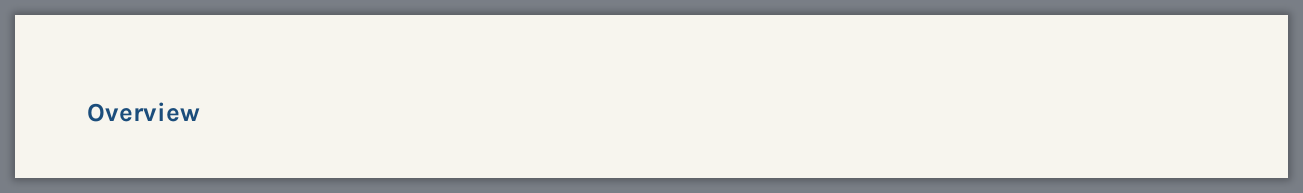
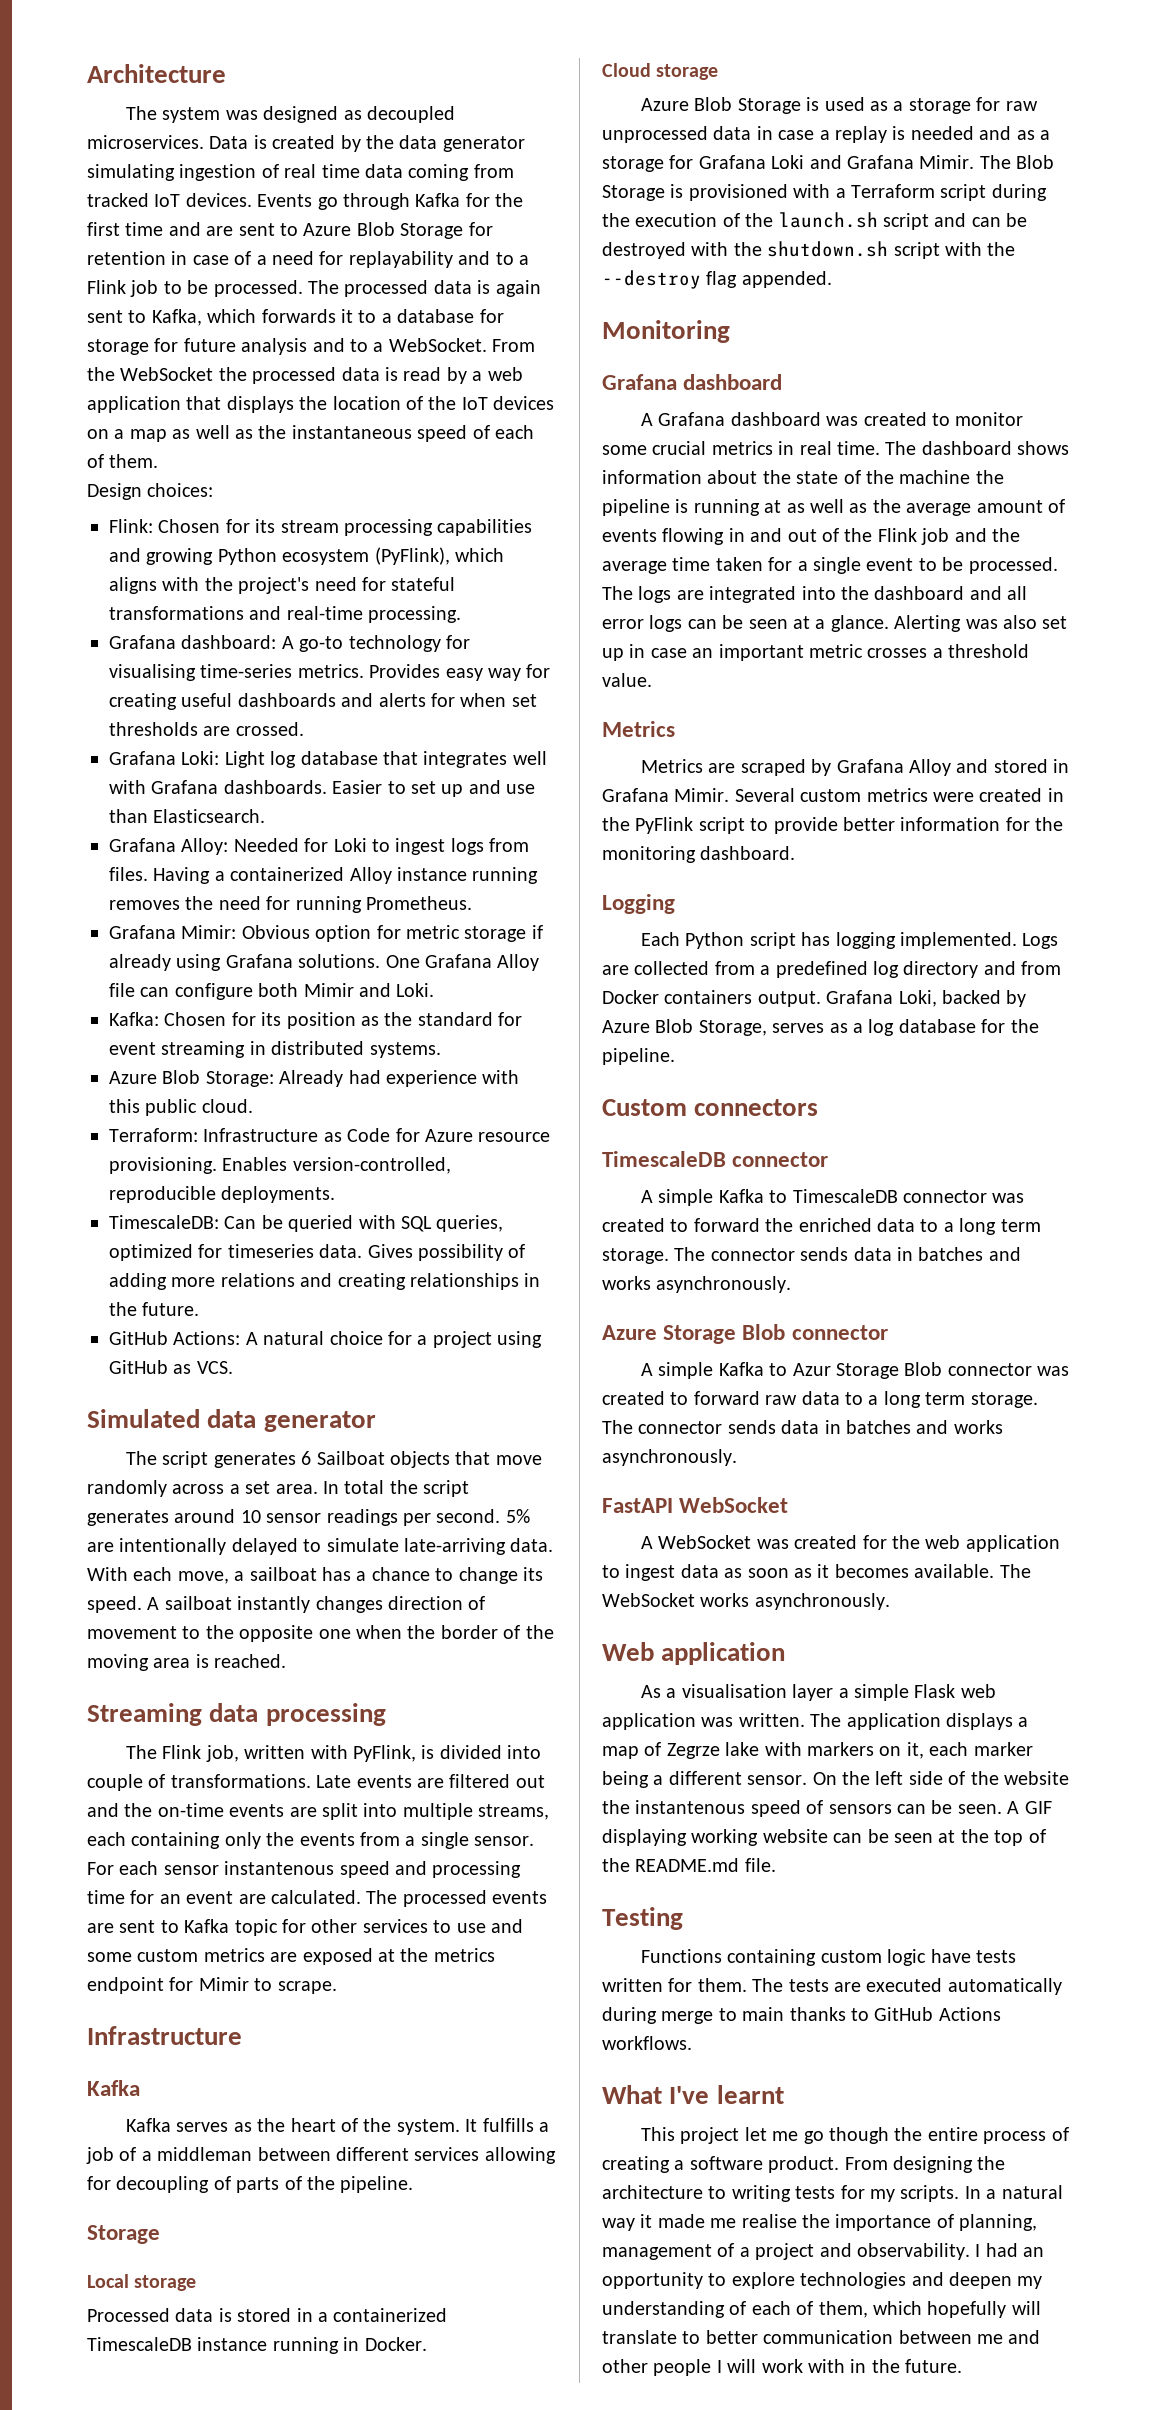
[87,102,200,122] Overview -> [87,64,226,83] [125,106,455,123] [87,135,525,152] [87,164,514,181] [87,193,524,210] [87,222,493,239] [87,251,529,268] [87,280,541,297] [87,309,504,326] [87,338,536,355] [87,367,523,384] [87,396,555,413] [87,425,534,442] [87,454,159,468] [87,483,214,500] [109,519,533,536] [109,547,504,565] [109,577,456,594] [109,606,462,623] [109,635,470,652] [109,664,551,681] [109,693,537,710] [109,722,304,736] [109,751,547,768] [109,780,536,797] [109,809,266,823] [109,838,530,855] [109,867,539,884] [109,896,472,913] [109,925,543,942] [109,954,540,971] [109,983,435,1000] [109,1012,523,1029] [109,1041,441,1058] [109,1070,520,1087] [109,1099,253,1116] [109,1128,551,1142] [109,1157,451,1174] [109,1186,336,1203] [109,1215,504,1232] [109,1244,526,1261] [109,1273,541,1290] [109,1302,200,1316] [109,1331,543,1348] [109,1360,233,1374] [87,1409,376,1432] [125,1451,542,1468] [87,1480,470,1497] [87,1509,530,1526] [87,1538,554,1555] [87,1567,543,1584] [87,1596,486,1613] [87,1625,554,1642] [87,1654,287,1671] [87,1703,386,1726] [125,1745,542,1762] [87,1774,545,1791] [87,1803,550,1820] [87,1832,535,1849] [87,1861,522,1878] [87,1890,548,1907] [87,1919,523,1936] [87,1948,495,1965] [87,1977,337,1994] [87,2026,242,2045] [87,2080,140,2096] [125,2118,549,2135] [86,2147,556,2164] [87,2176,414,2193] [87,2225,160,2244] [87,2274,197,2291] [87,2308,448,2322] [87,2337,427,2354] [602,63,719,80] [640,97,1038,114] [602,126,1050,143] [602,155,1055,172] [602,184,1047,201] [602,212,1028,230] [602,241,1016,259] [602,270,832,289] [602,320,730,343] [602,374,783,390] [640,412,1024,426] [602,441,1070,455] [602,470,1004,484] [602,499,1065,516] [602,528,1020,545] [602,557,1058,574] [602,586,1028,603] [602,615,1068,632] [602,644,1030,661] [602,673,652,687] [602,721,675,737] [640,759,1070,776] [602,788,1064,802] [602,817,1064,834] [602,846,796,863] [602,894,675,914] [640,932,1059,949] [602,961,1062,978] [602,990,1027,1007] [602,1019,1039,1036] [602,1048,675,1065] [602,1099,819,1116] [602,1151,829,1167] [640,1189,1025,1206] [602,1218,1041,1235] [602,1247,1021,1264] [602,1276,792,1293] [602,1324,888,1344] [640,1362,1070,1379] [602,1391,1038,1408] [602,1420,1003,1434] [602,1449,737,1466] [602,1497,789,1513] [640,1535,1060,1552] [602,1564,1031,1581] [602,1593,890,1610] [602,1642,786,1665] [640,1684,996,1701] [602,1713,1029,1730] [602,1742,1033,1759] [602,1771,1069,1788] [602,1800,1052,1817] [602,1829,1046,1846] [602,1858,776,1872] [602,1907,683,1930] [640,1949,1016,1966] [602,1978,1062,1995] [602,2007,1001,2024] [602,2036,692,2050] [602,2085,784,2104] [640,2127,1069,2144] [602,2156,1006,2173] [602,2185,1063,2202] [602,2214,1038,2231] [602,2243,1045,2260] [602,2272,1043,2289] [602,2301,1041,2318] [602,2330,1041,2344] [602,2359,963,2376] Architecture // The system was designed as decoupled microservices. Data is created by the data generator simulating ingestion of real time data coming from tracked IoT devices. Events go through Kafka for the first time and are sent to Azure Blob Storage for retention in case of a need for replayability and to a Flink job to be processed. The processed data is again sent to Kafka, which forwards it to a database for storage for future analysis and to a WebSocket. From the WebSocket the processed data is read by a web application that displays the location of the IoT devices on a map as well as the instantaneous speed of each of them. // Design choices: // Flink: Chosen for its stream processing capabilities and growing Python ecosystem (PyFlink), which aligns with the project's need for stateful transformations and real-time processing. // Grafana dashboard: A go-to technology for visualising time-series metrics. Provides easy way for creating useful dashboards and alerts for when set thresholds are crossed. // Grafana Loki: Light log database that integrates well with Grafana dashboards. Easier to set up and use than Elasticsearch. // Grafana Alloy: Needed for Loki to ingest logs from files. Having a containerized Alloy instance running removes the need for running Prometheus. // Grafana Mimir: Obvious option for metric storage if already using Grafana solutions. One Grafana Alloy file can configure both Mimir and Loki. // Kafka: Chosen for its position as the standard for event streaming in distributed systems. // Azure Blob Storage: Already had experience with this public cloud. // Terraform: Infrastructure as Code for Azure resource provisioning. Enables version-controlled, reproducible deployments. // TimescaleDB: Can be queried with SQL queries, optimized for timeseries data. Gives possibility of adding more relations and creating relationships in the future. // GitHub Actions: A natural choice for a project using GitHub as VCS. // Simulated data generator // The script generates 6 Sailboat objects that move randomly across a set area. In total the script generates around 10 sensor readings per second. 5% are intentionally delayed to simulate late-arriving data. With each move, a sailboat has a chance to change its speed. A sailboat instantly changes direction of movement to the opposite one when the border of the moving area is reached. // Streaming data processing // The Flink job, written with PyFlink, is divided into couple of transformations. Late events are filtered out and the on-time events are split into multiple streams, each containing only the events from a single sensor. For each sensor instantenous speed and processing time for an event are calculated. The processed events are sent to Kafka topic for other services to use and some custom metrics are exposed at the metrics endpoint for Mimir to scrape. // Infrastructure // Kafka // Kafka serves as the heart of the system. It fulfills a job of a middleman between different services allowing for decoupling of parts of the pipeline. // Storage // Local storage // Processed data is stored in a containerized TimescaleDB instance running in Docker. // Cloud storage // Azure Blob Storage is used as a storage for raw unprocessed data in case a replay is needed and as a storage for Grafana Loki and Grafana Mimir. The Blob Storage is provisioned with a Terraform script during the execution of the launch.sh script and can be destroyed with the shutdown.sh script with the --destroy flag appended. // Monitoring // Grafana dashboard // A Grafana dashboard was created to monitor some crucial metrics in real time. The dashboard shows information about the state of the machine the pipeline is running at as well as the average amount of events flowing in and out of the Flink job and the average time taken for a single event to be processed. The logs are integrated into the dashboard and all error logs can be seen at a glance. Alerting was also set up in case an important metric crosses a threshold value. // Metrics // Metrics are scraped by Grafana Alloy and stored in Grafana Mimir. Several custom metrics were created in the PyFlink script to provide better information for the monitoring dashboard. // Logging // Each Python script has logging implemented. Logs are collected from a predefined log directory and from Docker containers output. Grafana Loki, backed by Azure Blob Storage, serves as a log database for the pipeline. // Custom connectors // TimescaleDB connector // A simple Kafka to TimescaleDB connector was created to forward the enriched data to a long term storage. The connector sends data in batches and works asynchronously. // Azure Storage Blob connector // A simple Kafka to Azur Storage Blob connector was created to forward raw data to a long term storage. The connector sends data in batches and works asynchronously. // FastAPI WebSocket // A WebSocket was created for the web application to ingest data as soon as it becomes available. The WebSocket works asynchronously. // Web application // As a visualisation layer a simple Flask web application was written. The application displays a map of Zegrze lake with markers on it, each marker being a different sensor. On the left side of the website the instantenous speed of sensors can be seen. A GIF displaying working website can be seen at the top of the README.md file. // Testing // Functions containing custom logic have tests written for them. The tests are executed automatically during merge to main thanks to GitHub Actions workflows. // What I've learnt // This project let me go though the entire process of creating a software product. From designing the architecture to writing tests for my scripts. In a natural way it made me realise the importance of planning, management of a project and observability. I had an opportunity to explore technologies and deepen my understanding of each of them, which hopefully will translate to better communication between me and other people I will work with in the future.

